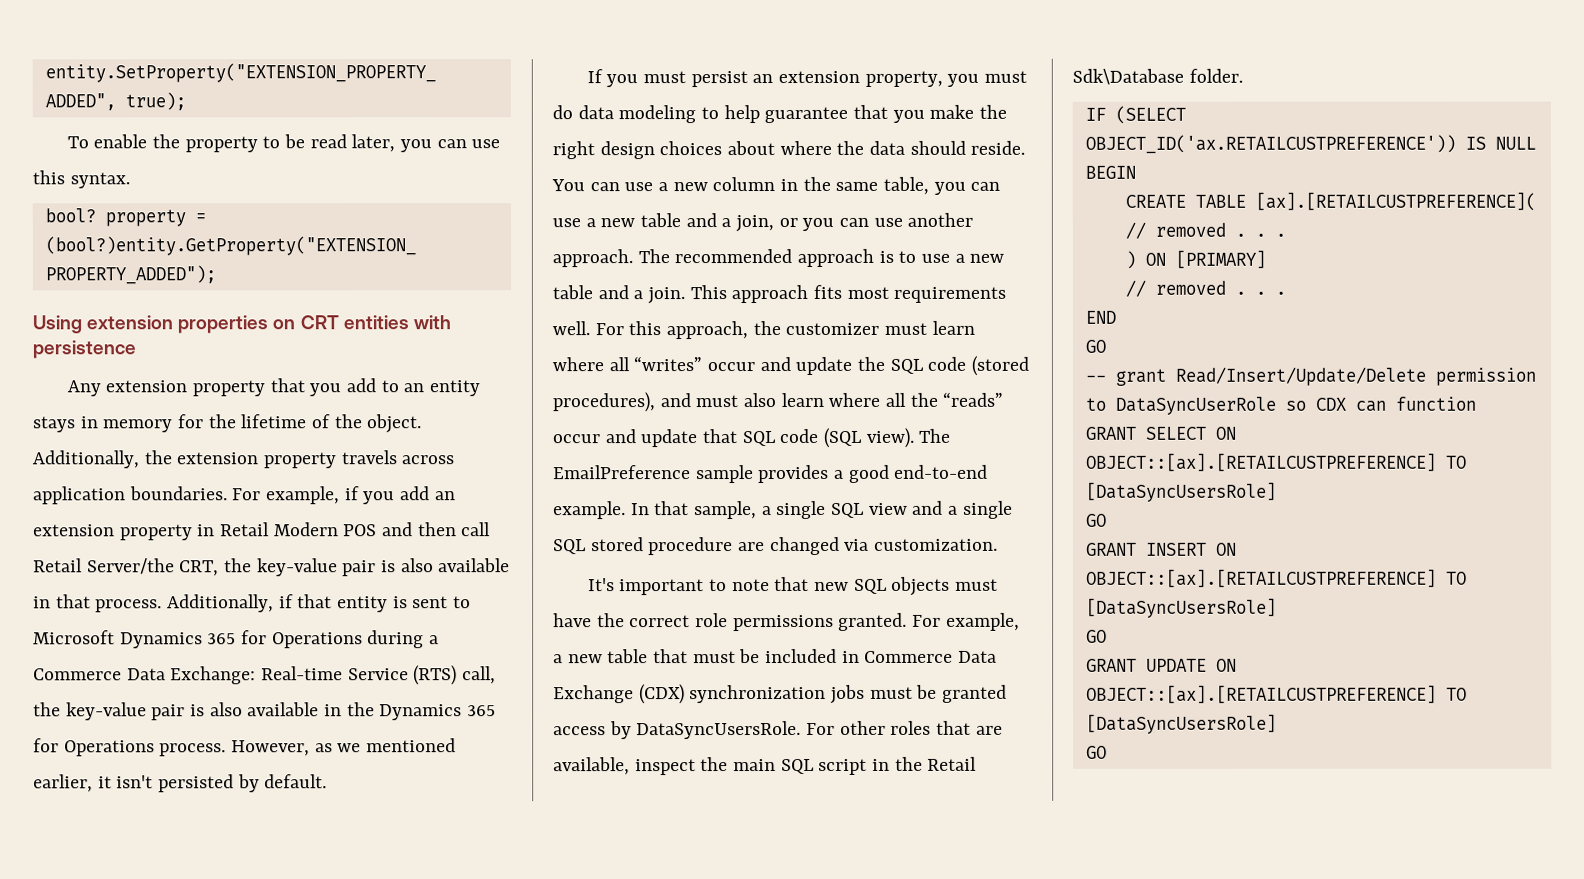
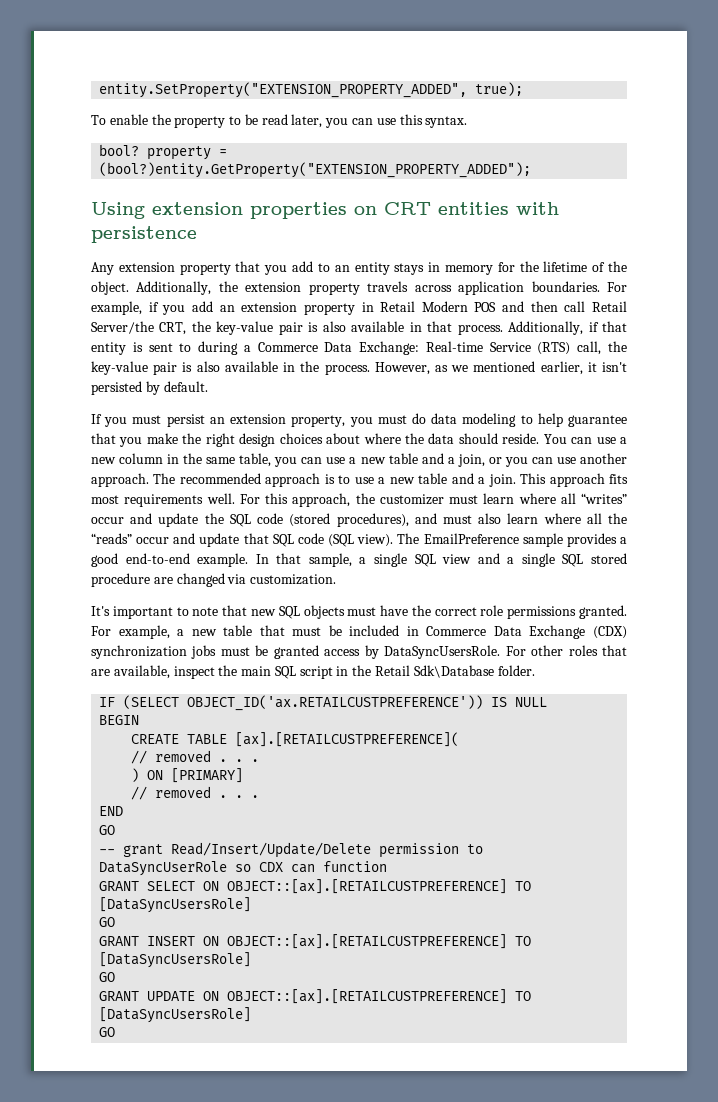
[33,630,363,649] Microsoft Dynamics 365 for Operations -> (192, 347) none
[379,704,497,721] [33,738,155,757] Dynamics 365 for Operations -> (320, 366) none

